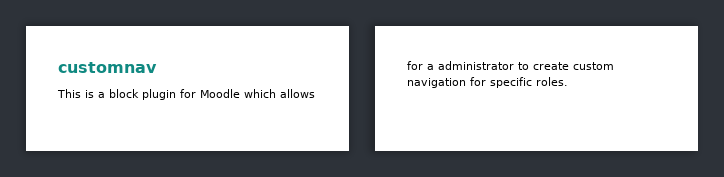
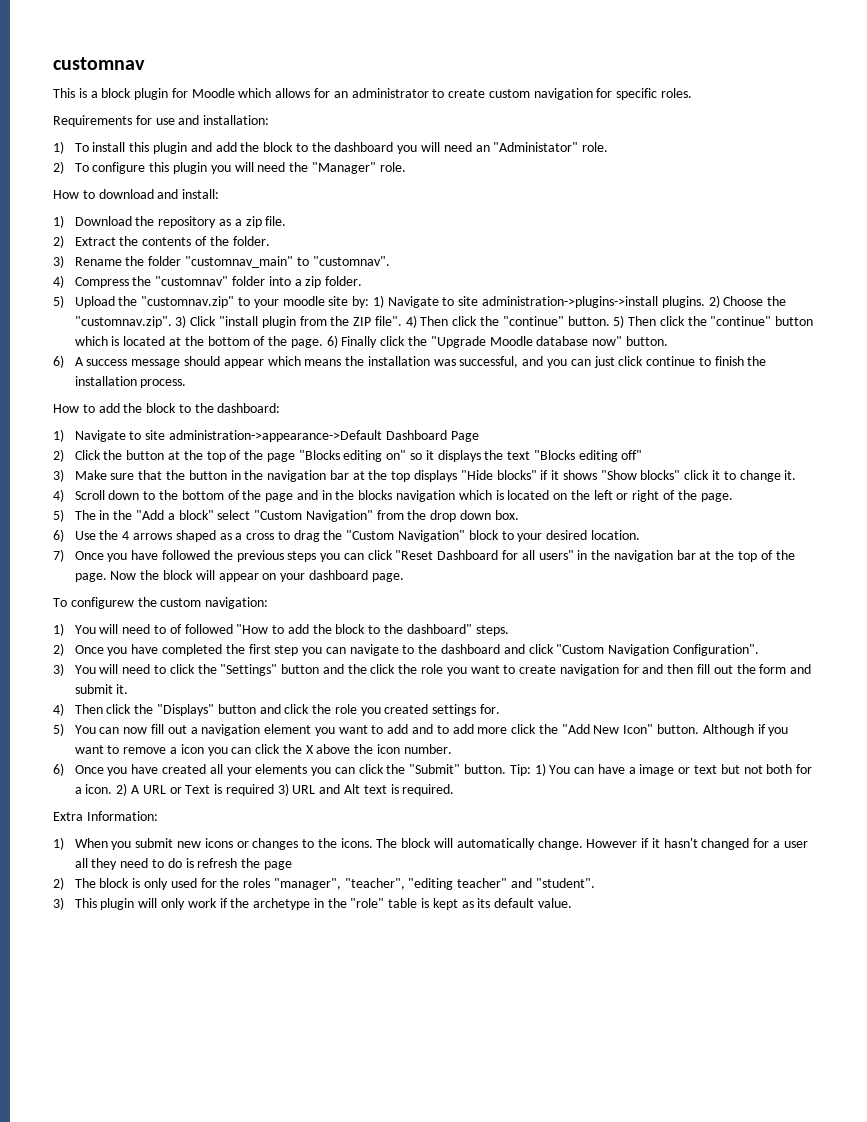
[427,64,434,70] a -> [333,91,348,98] an
(568, 81) none -> [53,115,270,127] [53,141,609,154] [53,161,406,174] [53,189,220,199] [53,215,287,228] [53,235,270,248] [53,255,390,268] [53,275,363,288] [53,295,787,308] [74,315,814,328] [74,335,668,348] [53,355,767,368] [74,376,187,388] [53,403,281,413] [53,429,479,442] [53,449,643,462] [53,469,797,482] [53,489,733,502] [53,509,519,522] [53,529,640,542] [53,549,795,562] [74,570,404,582] [53,597,269,609] [53,623,509,636] [53,643,759,656] [53,663,812,676] [74,684,129,694] [53,703,500,716] [53,723,789,736] [74,744,452,756] [53,763,813,776] [74,783,455,796] [53,811,158,821] [53,837,808,850] [74,858,292,870] [53,877,595,890] [53,897,572,910] // Requirements for use and installation: // 1) To install this plugin and add the block to the dashboard you will need an "Administator" role. // 2) To configure this plugin you will need the "Manager" role. // How to download and install: // 1) Download the repository as a zip file. // 2) Extract the contents of the folder. // 3) Rename the folder "customnav_main" to "customnav". // 4) Compress the "customnav" folder into a zip folder. // 5) Upload the "customnav.zip" to your moodle site by: 1) Navigate to site administration->plugins->install plugins. 2) Choose the "customnav.zip". 3) Click "install plugin from the ZIP file". 4) Then click the "continue" button. 5) Then click the "continue" button which is located at the bottom of the page. 6) Finally click the "Upgrade Moodle database now" button. // 6) A success message should appear which means the installation was successful, and you can just click continue to finish the installation process. // How to add the block to the dashboard: // 1) Navigate to site administration->appearance->Default Dashboard Page // 2) Click the button at the top of the page "Blocks editing on" so it displays the text "Blocks editing off" // 3) Make sure that the button in the navigation bar at the top displays "Hide blocks" if it shows "Show blocks" click it to change it. // 4) Scroll down to the bottom of the page and in the blocks navigation which is located on the left or right of the page. // 5) The in the "Add a block" select "Custom Navigation" from the drop down box. // 6) Use the 4 arrows shaped as a cross to drag the "Custom Navigation" block to your desired location. // 7) Once you have followed the previous steps you can click "Reset Dashboard for all users" in the navigation bar at the top of the page. Now the block will appear on your dashboard page. // To configurew the custom navigation: // 1) You will need to of followed "How to add the block to the dashboard" steps. // 2) Once you have completed the first step you can navigate to the dashboard and click "Custom Navigation Configuration". // 3) You will need to click the "Settings" button and the click the role you want to create navigation for and then fill out the form and submit it. // 4) Then click the "Displays" button and click the role you created settings for. // 5) You can now fill out a navigation element you want to add and to add more click the "Add New Icon" button. Although if you want to remove a icon you can click the X above the icon number. // 6) Once you have created all your elements you can click the "Submit" button. Tip: 1) You can have a image or text but not both for a icon. 2) A URL or Text is required 3) URL and Alt text is required. // Extra Information: // 1) When you submit new icons or changes to the icons. The block will automatically change. However if it hasn't changed for a user all they need to do is refresh the page // 2) The block is only used for the roles "manager", "teacher", "editing teacher" and "student". // 3) This plugin will only work if the archetype in the "role" table is kept as its default value.

